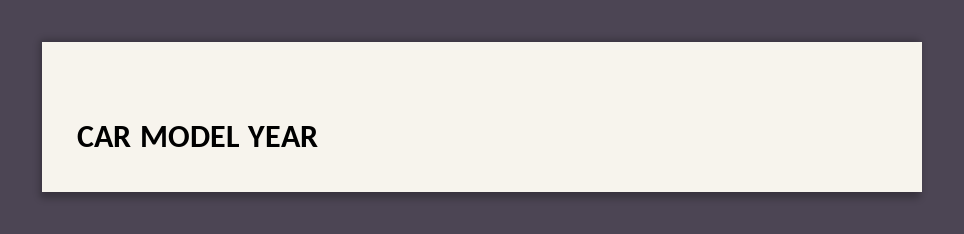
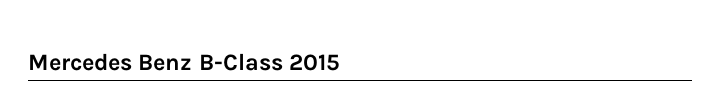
[77,126,319,147] CAR MODEL YEAR -> [28,53,341,71] Mercedes Benz B-Class 2015

